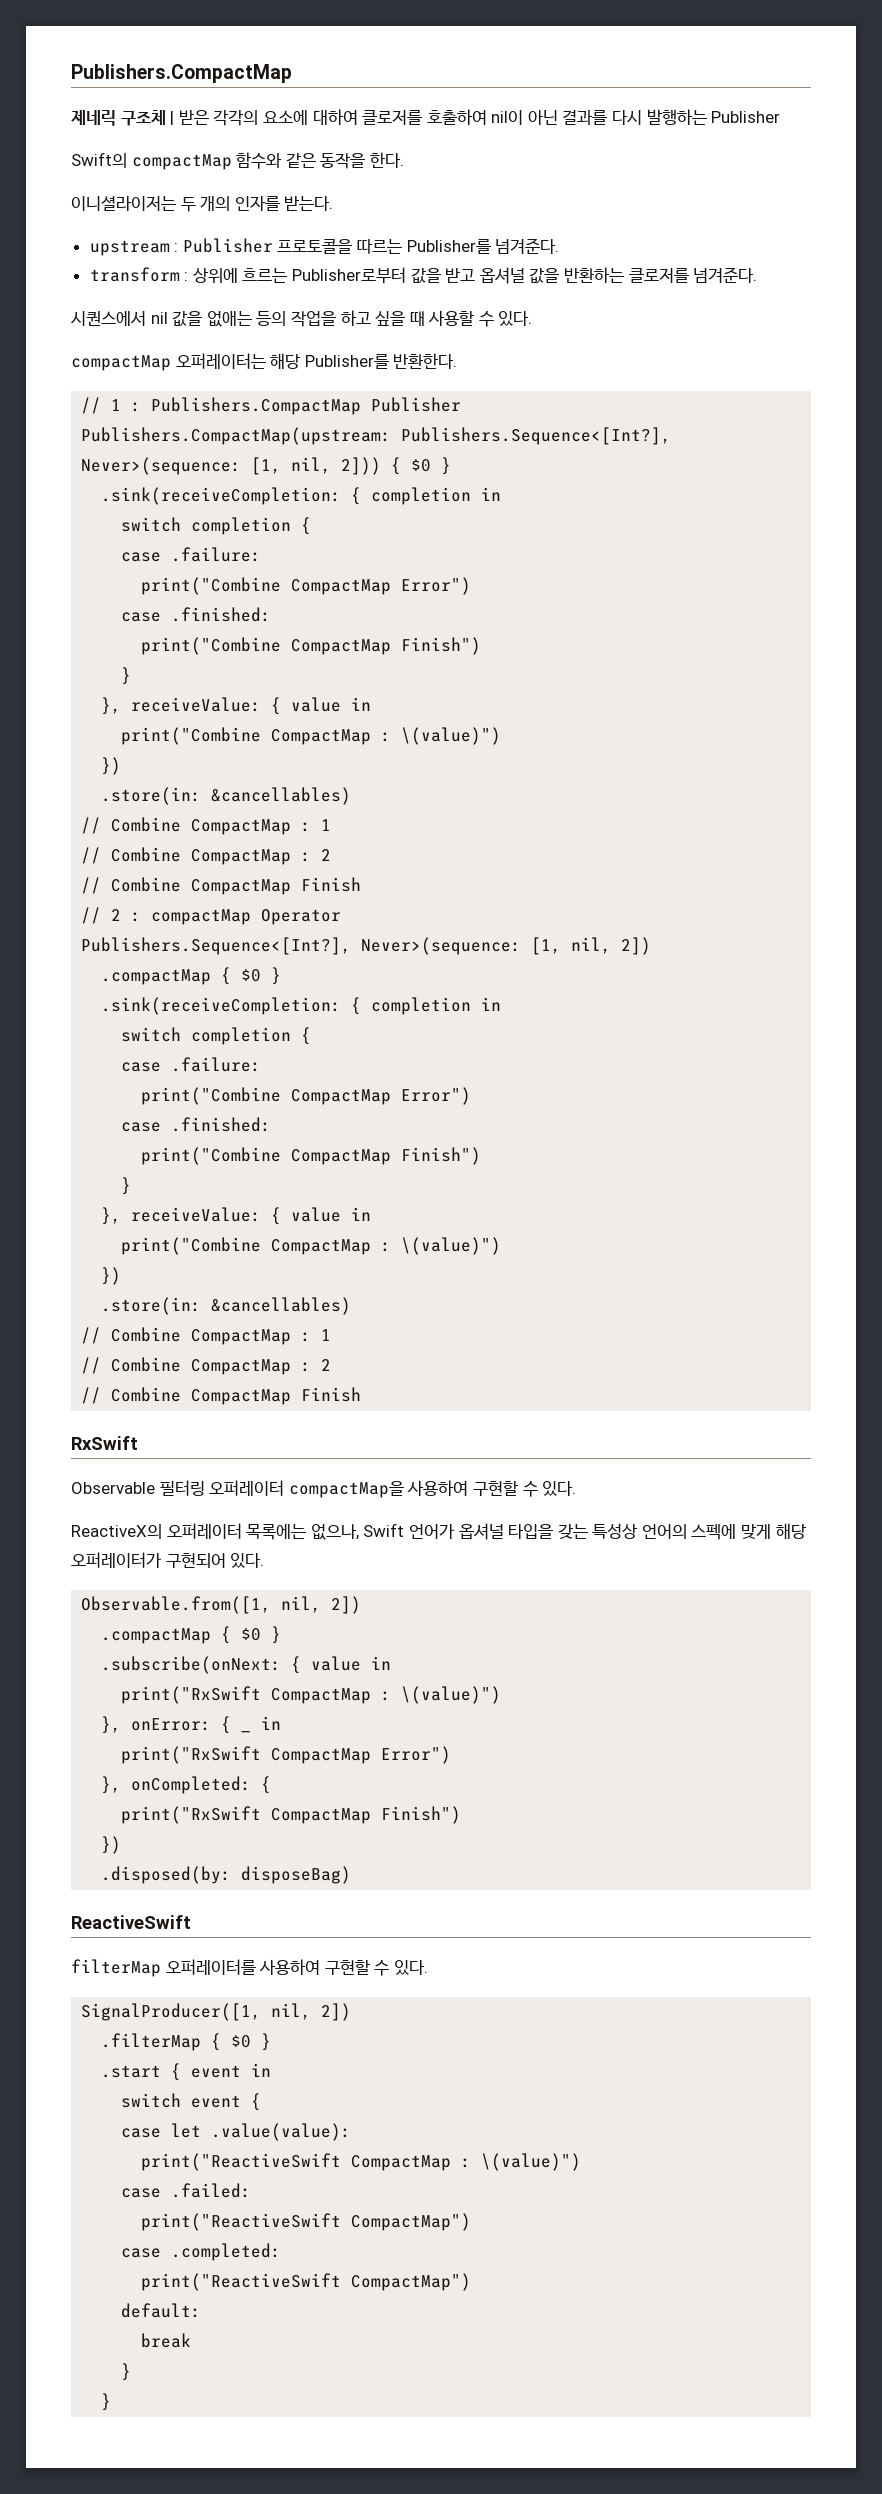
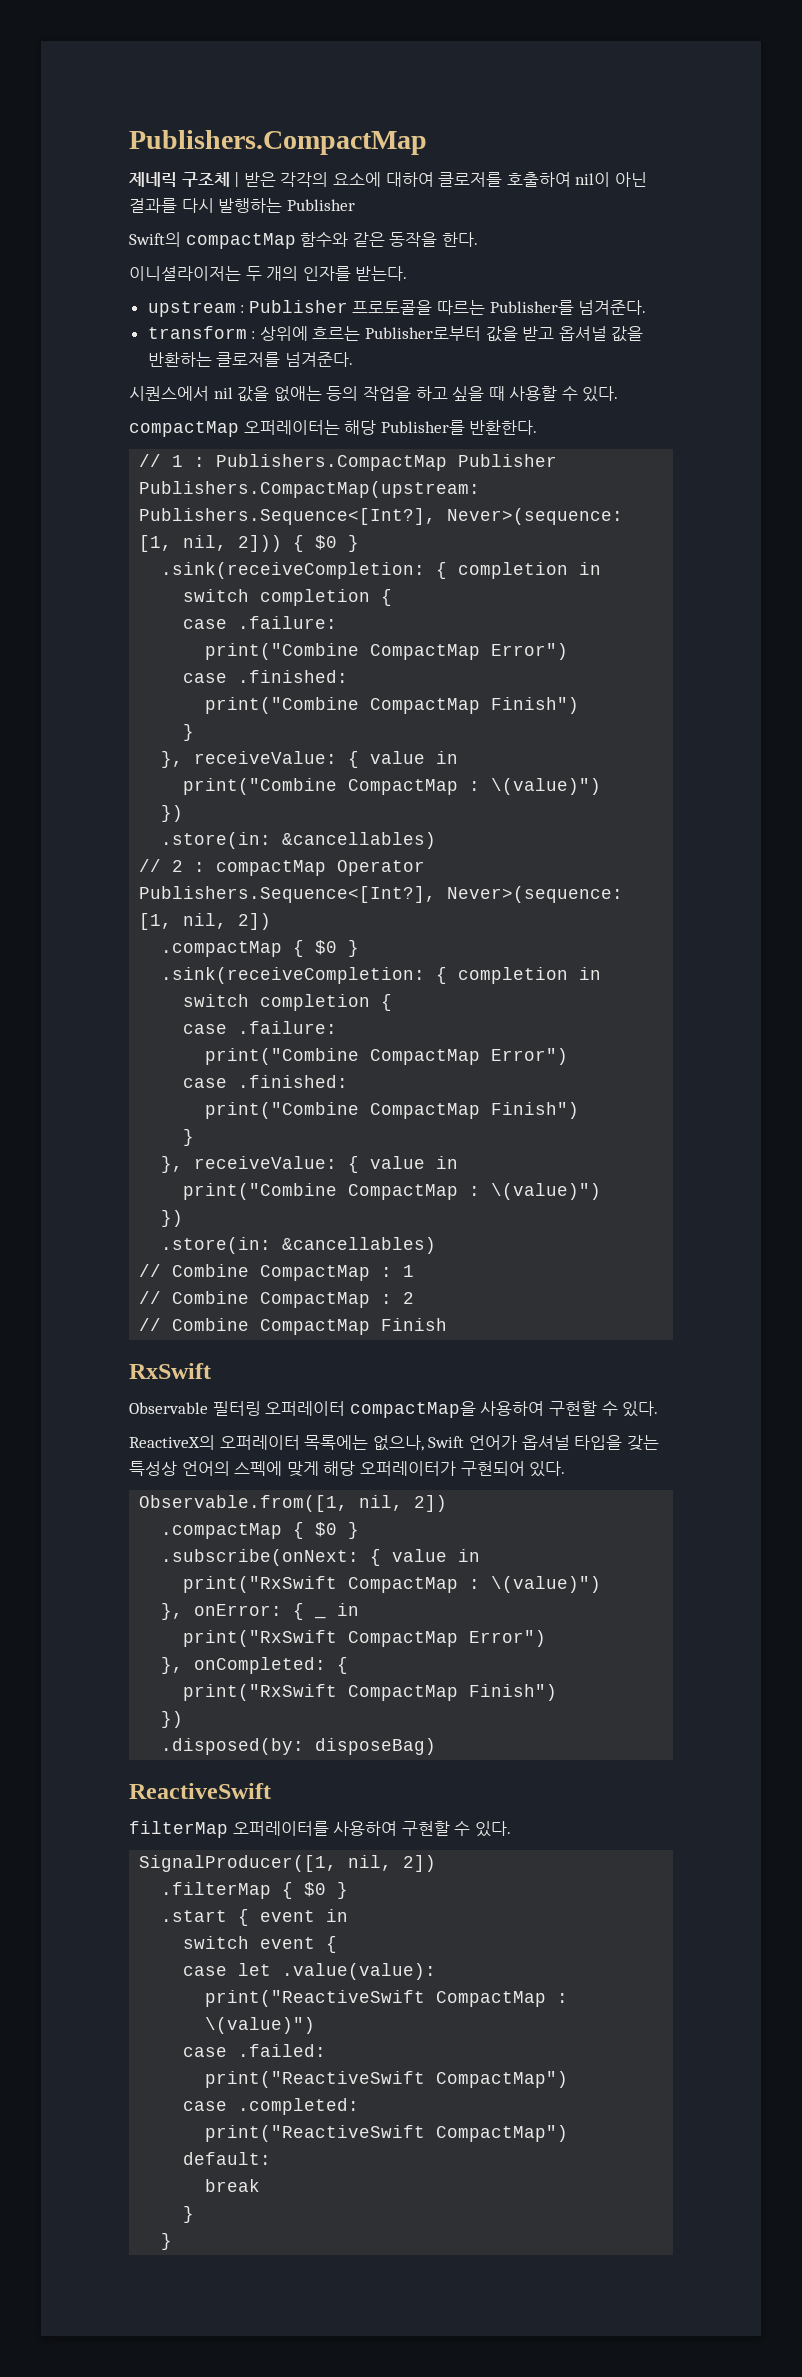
[81,817,332,835] [81,847,332,865] [81,877,362,895] // // Combine CompactMap : 1 // // Combine CompactMap : 2 // // Combine CompactMap Finish -> (437, 840) none

